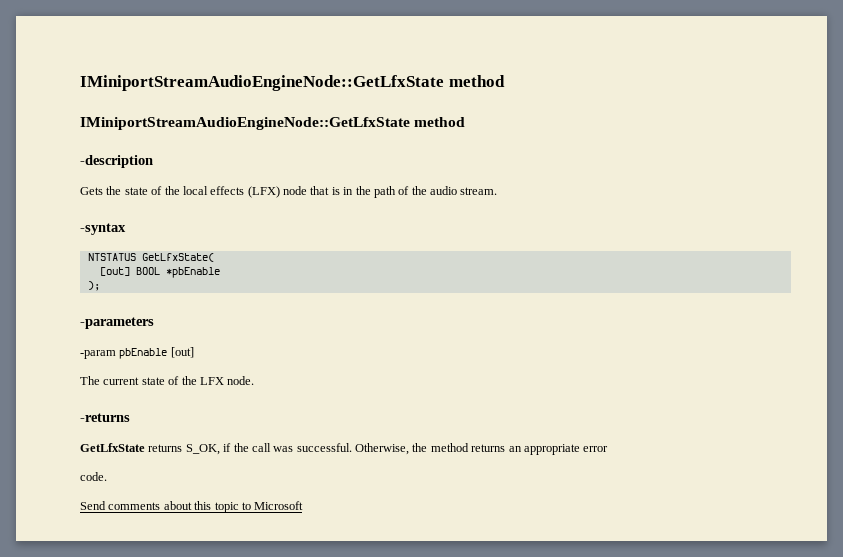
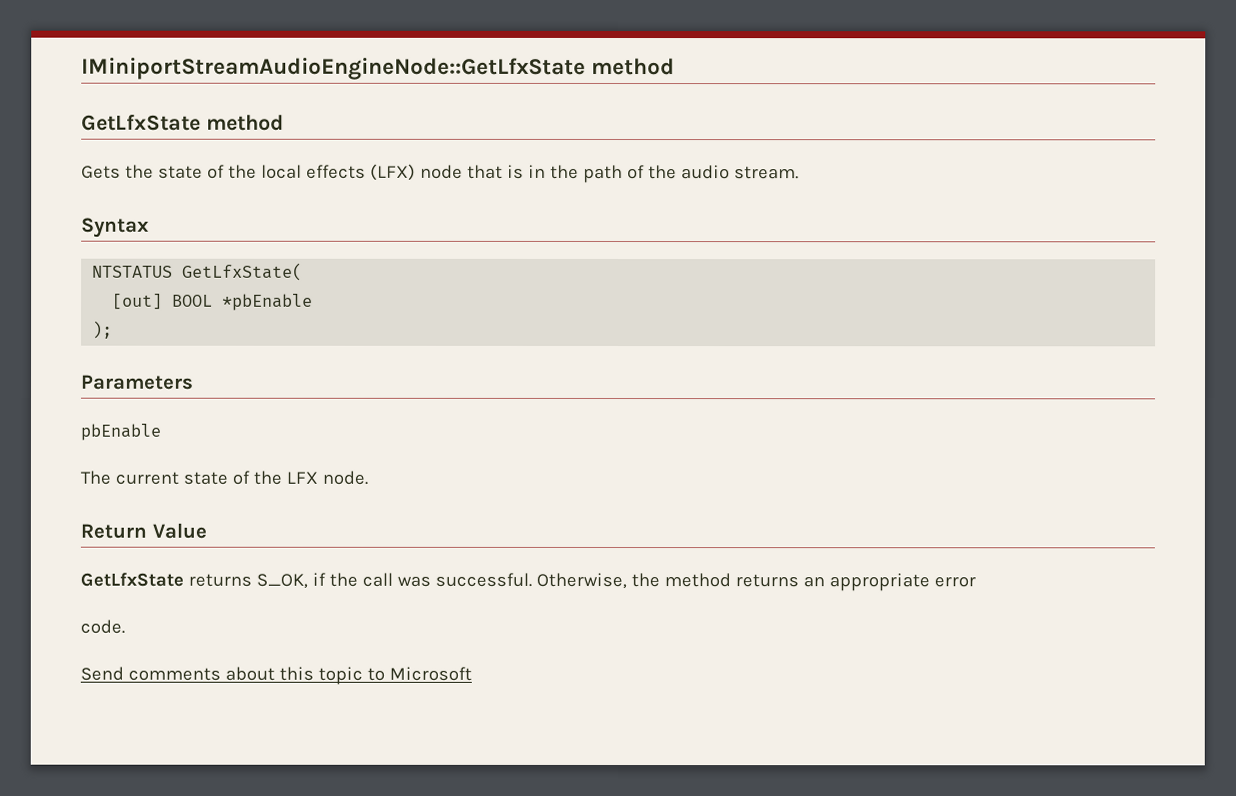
[80,75,505,91] [80,117,466,130] [80,155,153,168] IMiniportStreamAudioEngineNode::GetLfxState method // IMiniportStreamAudioEngineNode::GetLfxState method // -description -> [81,57,676,80] [81,114,284,131] IMiniportStreamAudioEngineNode::GetLfxState method // GetLfxState method
[80,223,126,235] -syntax -> [81,217,149,238] Syntax
[80,317,154,329] [80,350,116,359] -parameters // -param -> [81,374,194,390] Parameters //
[170,347,194,358] [out] -> (161, 432) none
[80,413,130,422] -returns -> [80,522,207,539] Return Value

